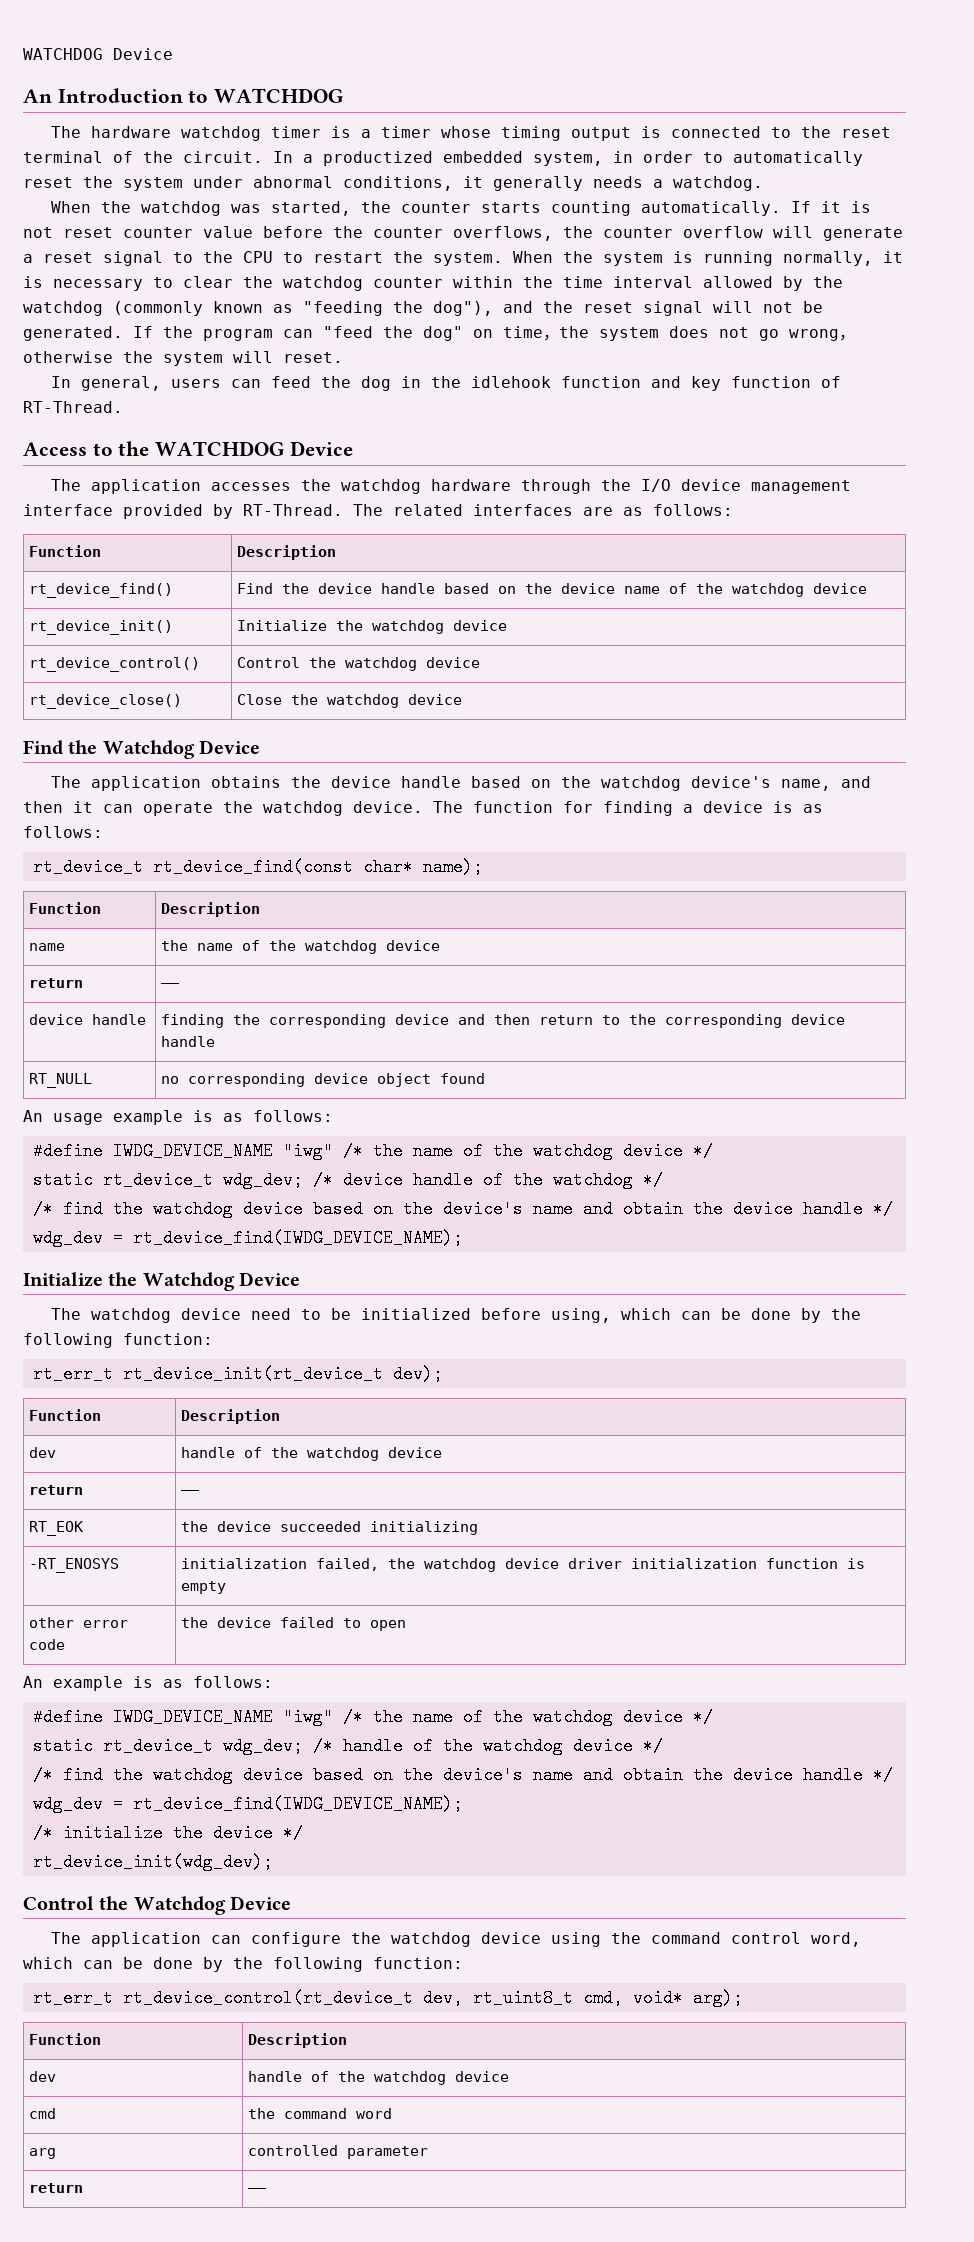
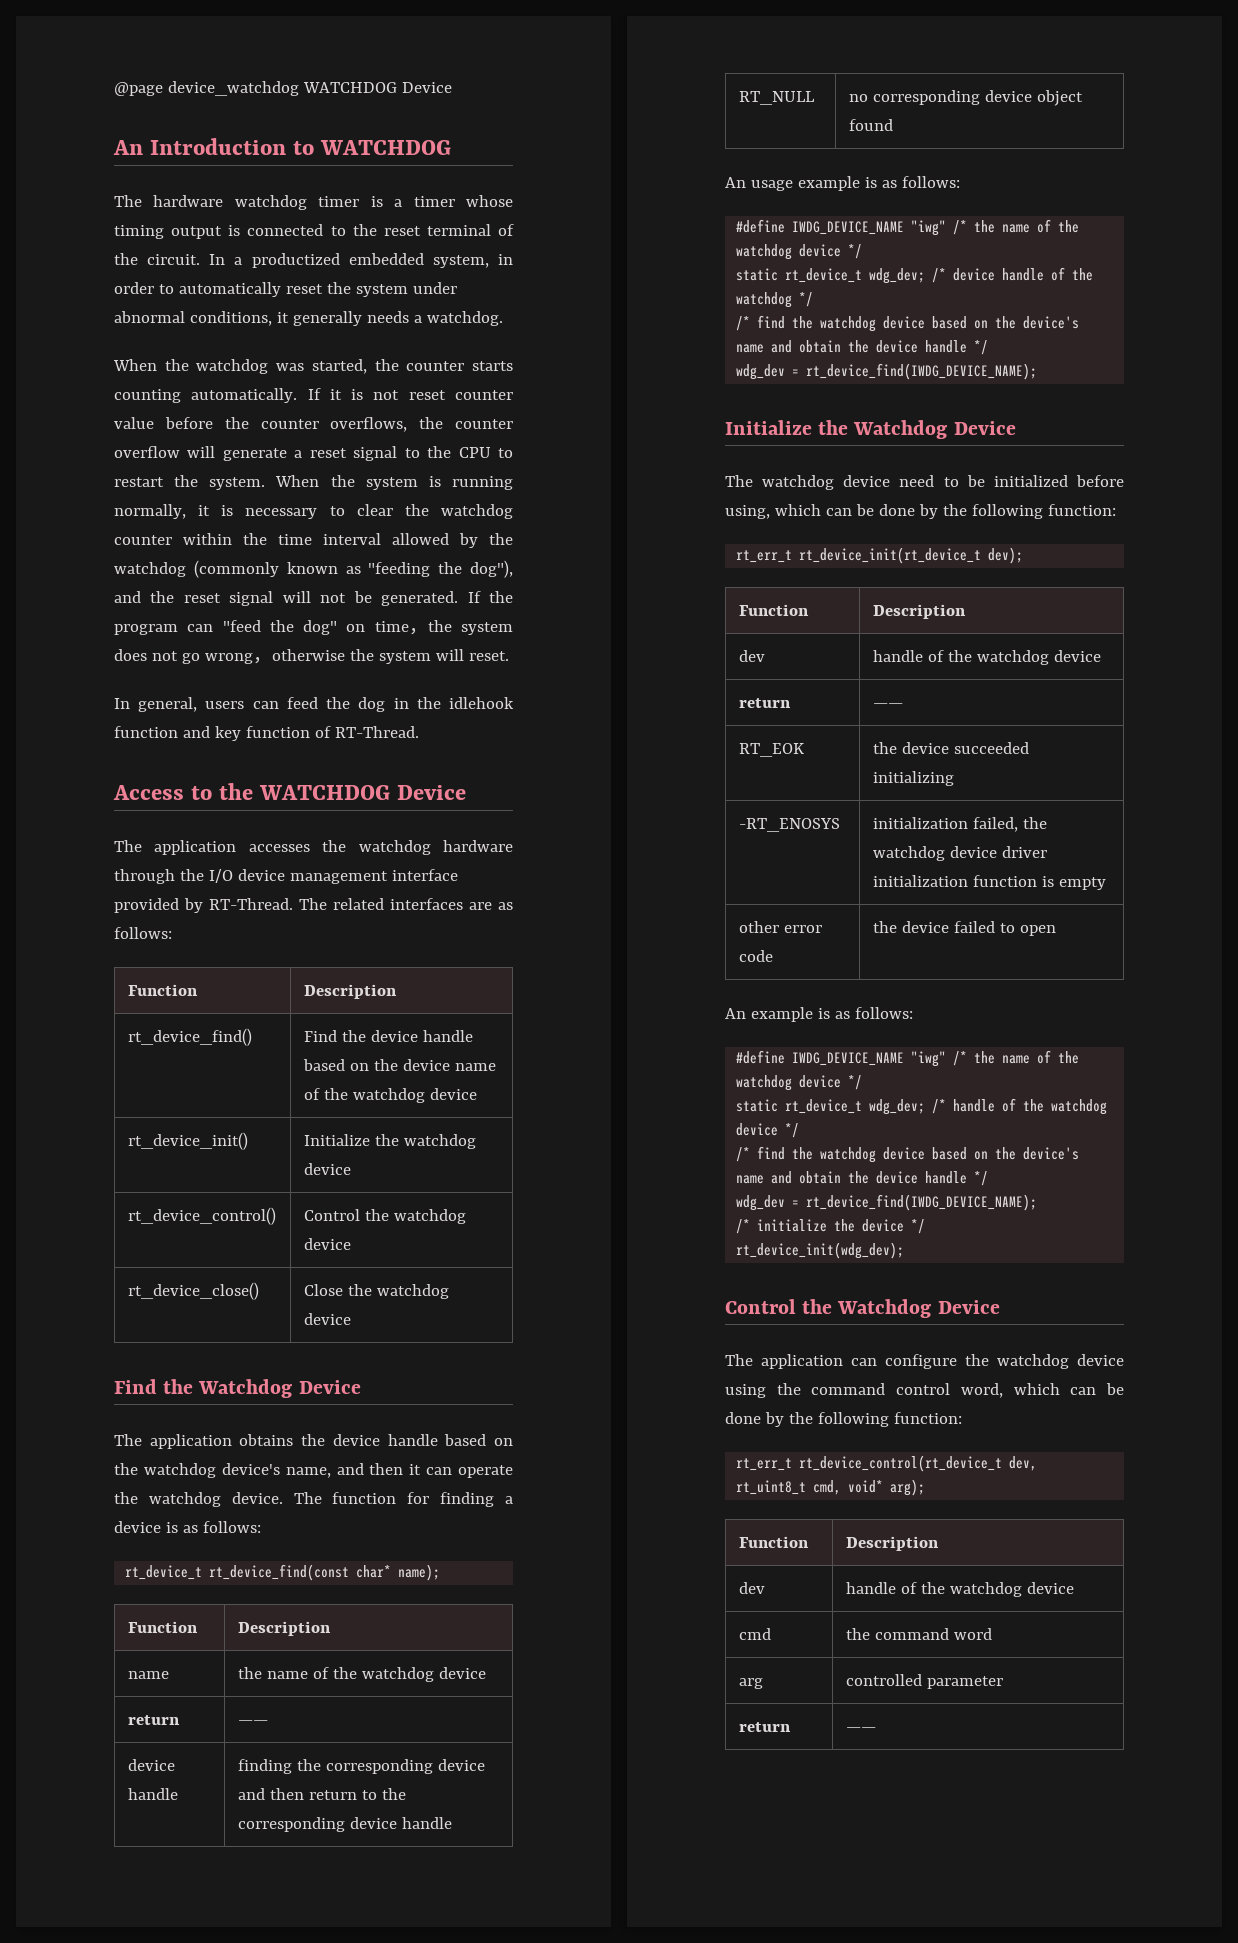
(23, 54) none -> [114,81,299,96] @page device_watchdog

